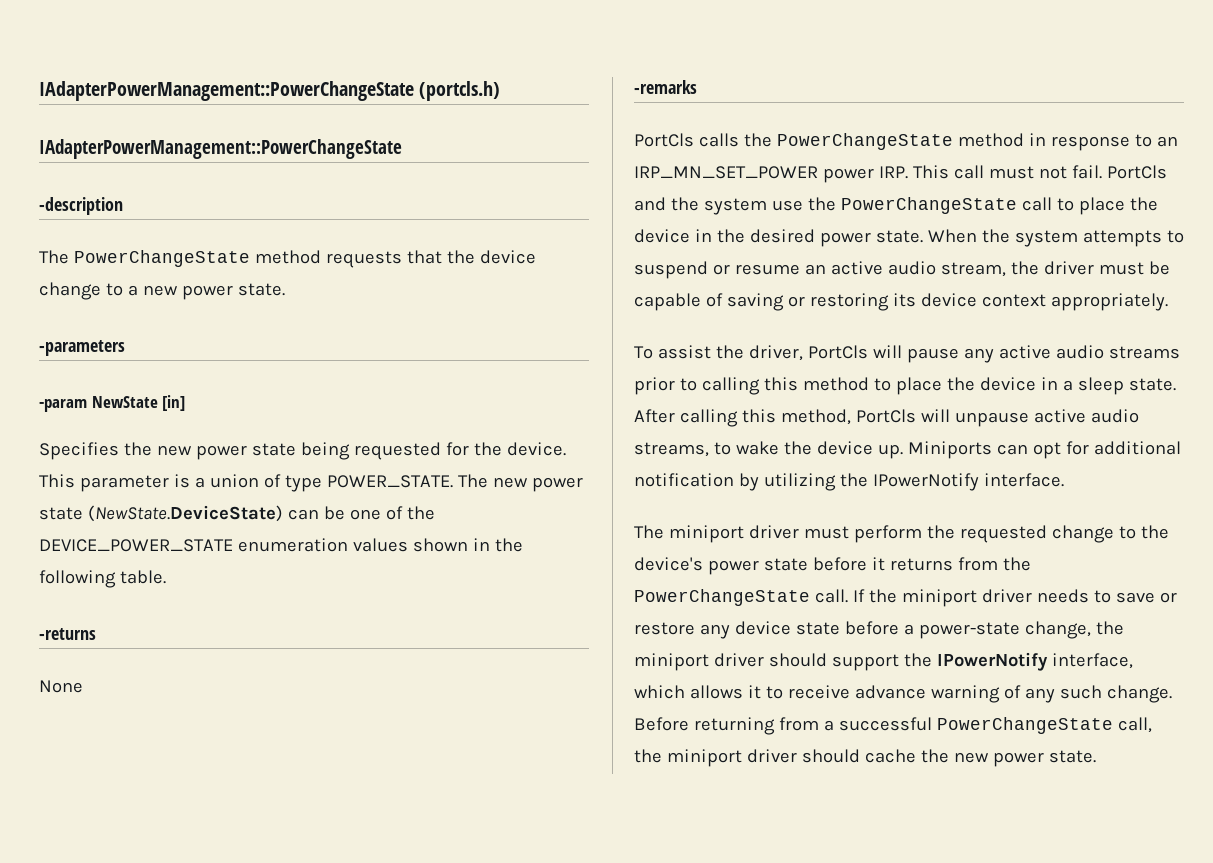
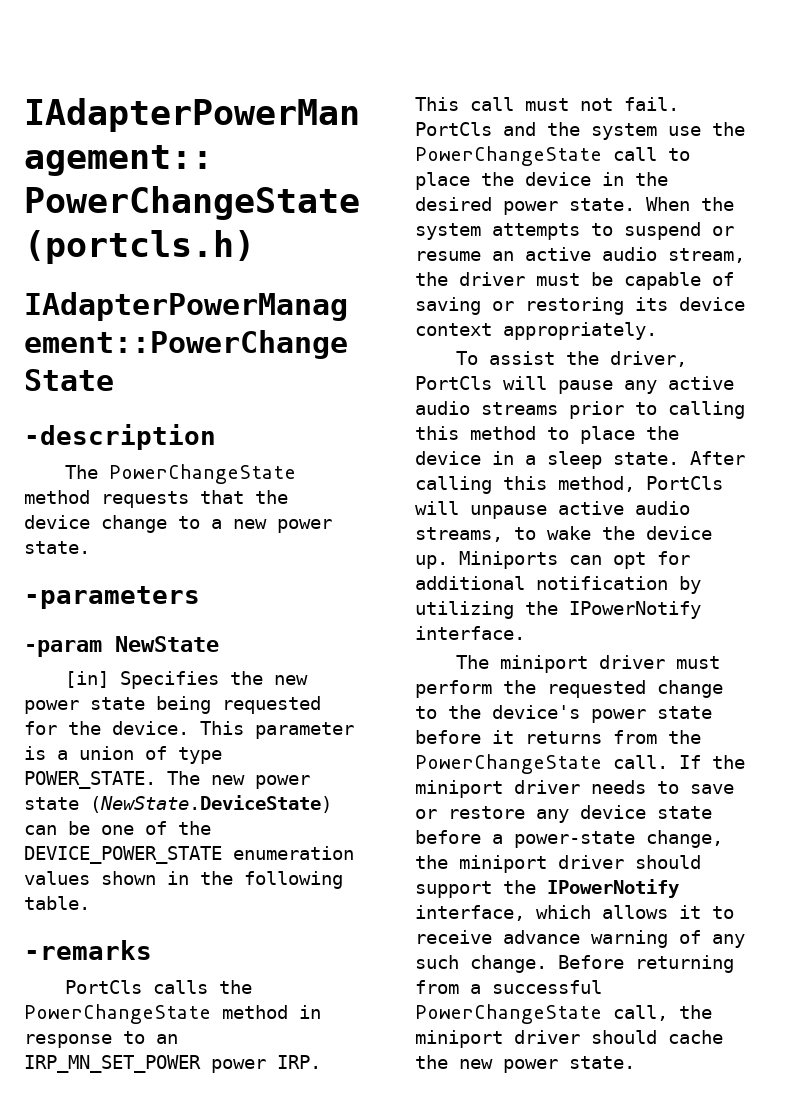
(158, 402) none -> (219, 644) //
(186, 403) // -> (109, 679) none
[39,628,96,640] [39,680,83,693] // -returns // None -> (90, 903) none

